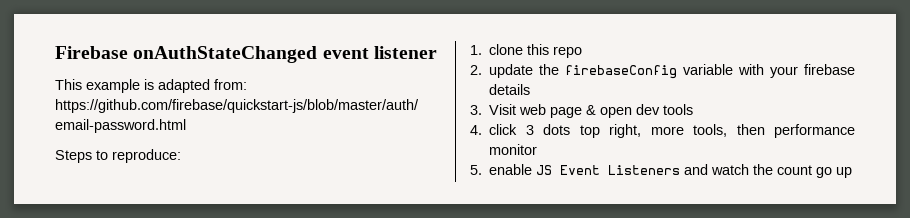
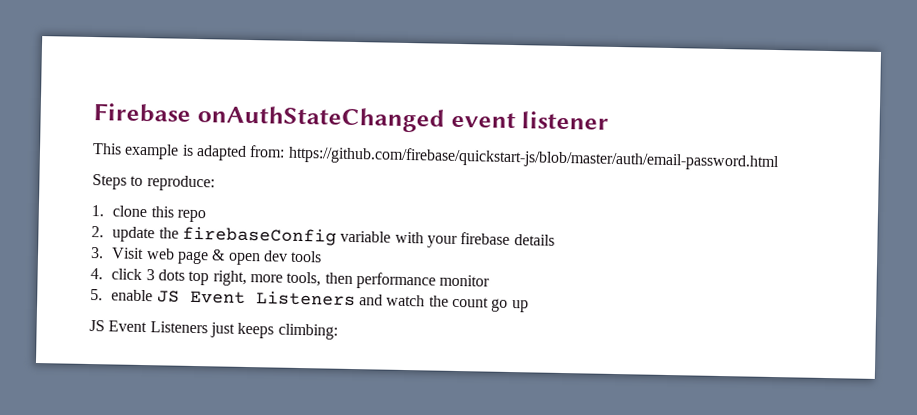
(853, 172) none -> [89,320,338,340] // JS Event Listeners just keeps climbing:

